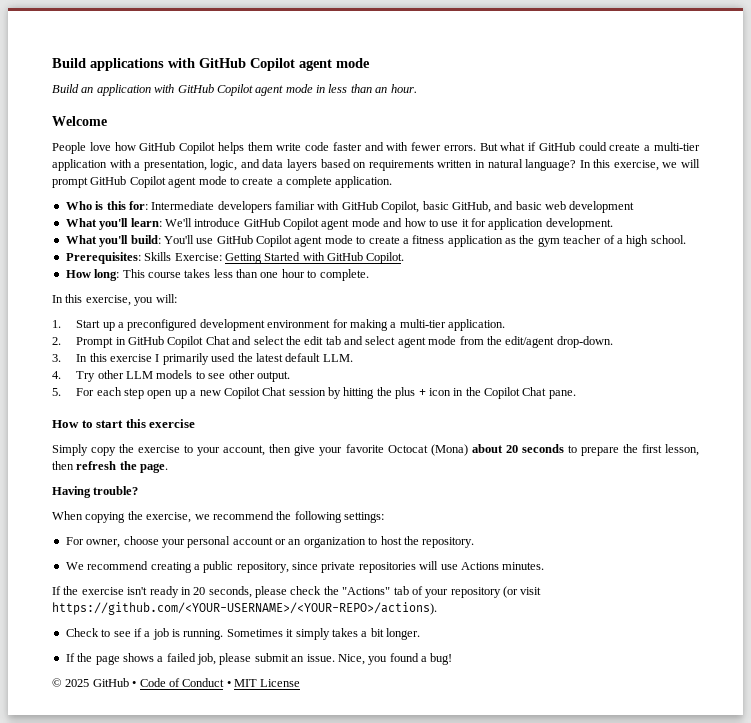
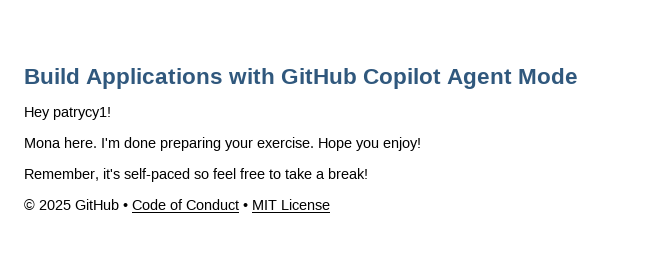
[52,58,370,71] [52,84,417,96] [52,116,107,126] [52,142,701,154] [52,159,700,171] [52,176,393,188] [65,201,635,213] [65,218,613,230] [65,235,686,247] [65,252,405,264] [65,269,369,281] [52,294,177,306] [52,319,506,331] [52,336,613,348] [52,353,353,365] [52,370,290,382] [52,387,576,399] [52,419,196,428] [52,444,699,456] [52,461,169,473] [52,486,139,498] [52,511,384,523] [65,536,475,548] [65,561,545,573] [52,586,542,598] [52,602,437,615] [65,628,420,640] [65,653,453,665] Build applications with GitHub Copilot agent mode // Build an application with GitHub Copilot agent mode in less than an hour. // Welcome // People love how GitHub Copilot helps them write code faster and with fewer errors. But what if GitHub could create a multi-tier application with a presentation, logic, and data layers based on requirements written in natural language? In this exercise, we will prompt GitHub Copilot agent mode to create a complete application. // Who is this for: Intermediate developers familiar with GitHub Copilot, basic GitHub, and basic web development // What you'll learn: We'll introduce GitHub Copilot agent mode and how to use it for application development. // What you'll build: You'll use GitHub Copilot agent mode to create a fitness application as the gym teacher of a high school. // Prerequisites: Skills Exercise: Getting Started with GitHub Copilot. // How long: This course takes less than one hour to complete. // In this exercise, you will: // 1. Start up a preconfigured development environment for making a multi-tier application. // 2. Prompt in GitHub Copilot Chat and select the edit tab and select agent mode from the edit/agent drop-down. // 3. In this exercise I primarily used the latest default LLM. // 4. Try other LLM models to see other output. // 5. For each step open up a new Copilot Chat session by hitting the plus + icon in the Copilot Chat pane. // How to start this exercise // Simply copy the exercise to your account, then give your favorite Octocat (Mona) about 20 seconds to prepare the first lesson, then refresh the page. // Having trouble? // When copying the exercise, we recommend the following settings: // For owner, choose your personal account or an organization to host the repository. // We recommend creating a public repository, since private repositories will use Actions minutes. // If the exercise isn't ready in 20 seconds, please check the "Actions" tab of your repository (or visit https://github.com/<YOUR-USERNAME>/<YOUR-REPO>/actions). // Check to see if a job is running. Sometimes it simply takes a bit longer. // If the page shows a failed job, please submit an issue. Nice, you found a bug! -> [24,68,579,89] [24,107,111,120] [24,137,421,151] [24,168,368,182] Build Applications with GitHub Copilot Agent Mode // Hey patrycy1! // Mona here. I'm done preparing your exercise. Hope you enjoy! // Remember, it's self-paced so feel free to take a break!

